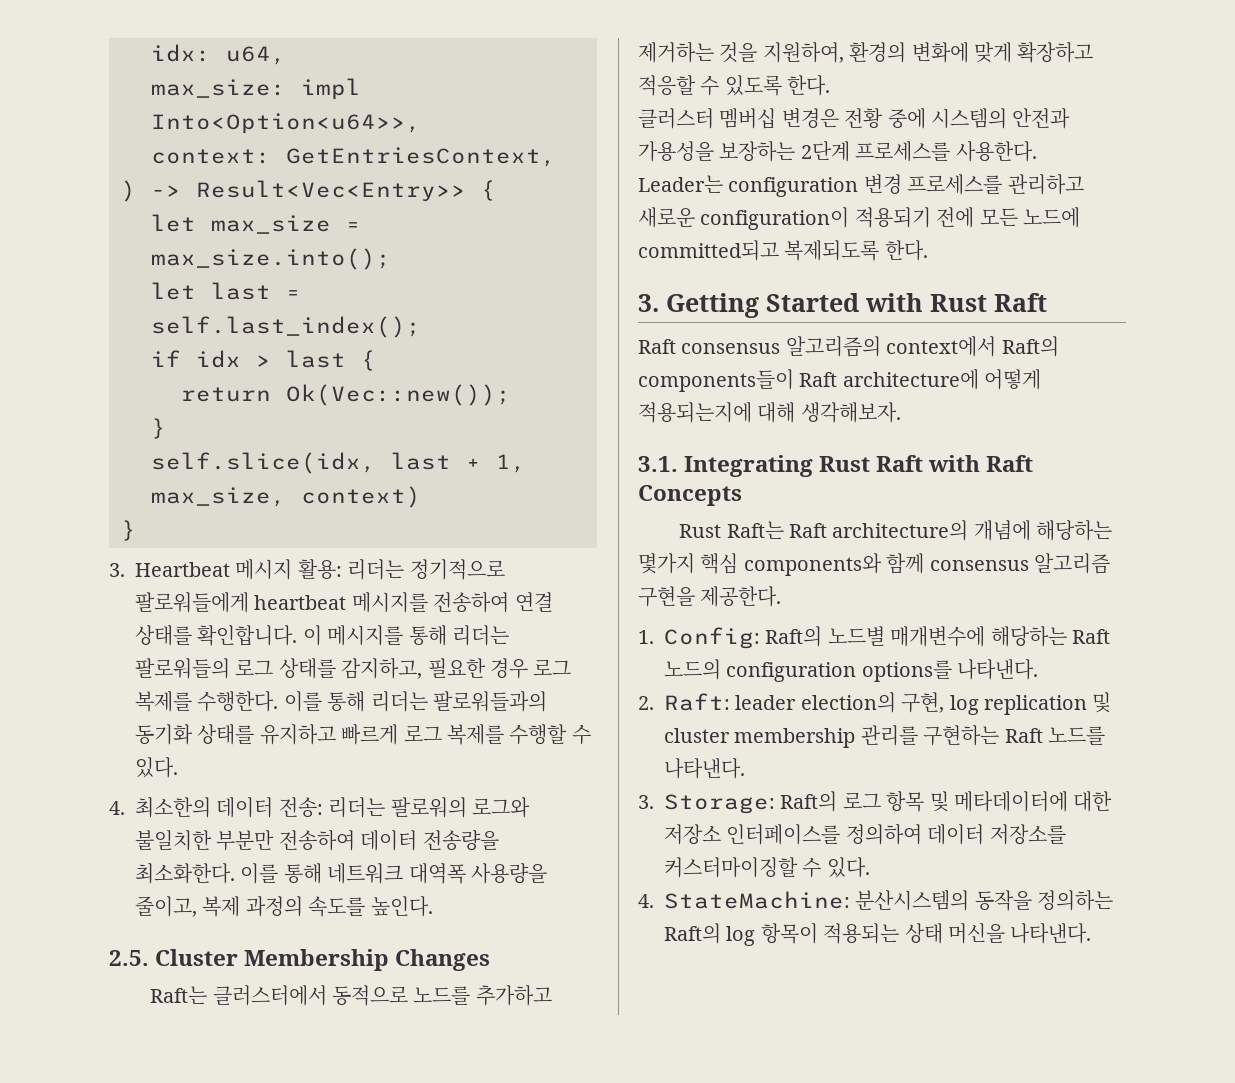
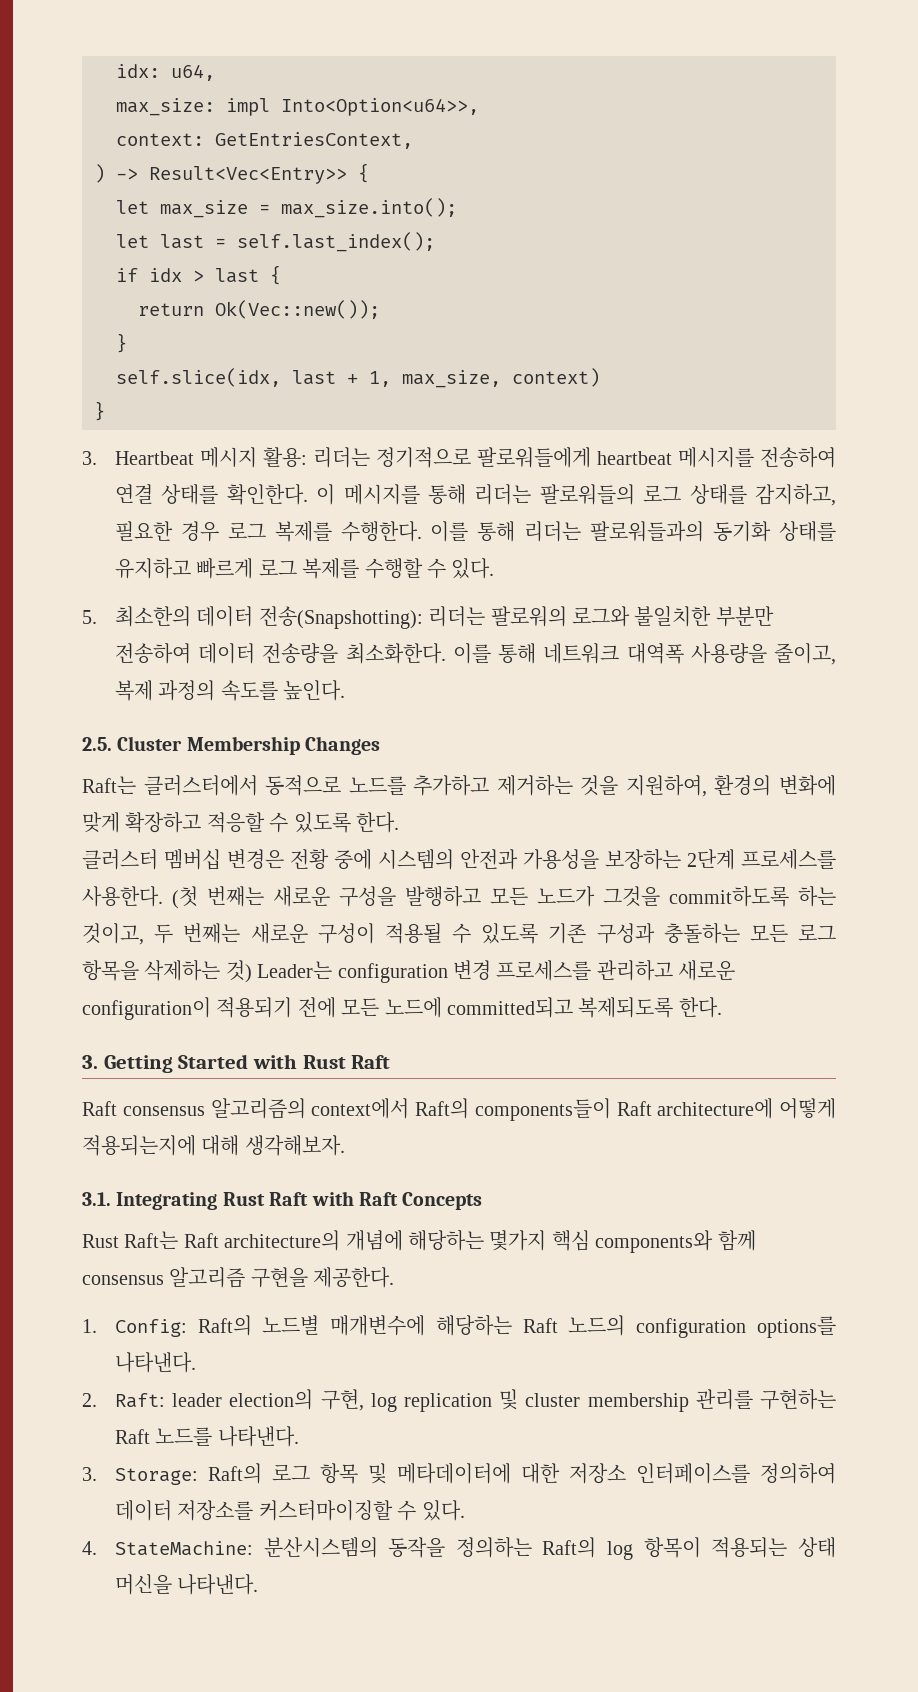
[197,625,298,646] 확인합니다. -> [226,484,308,505] 확인한다.
[109,801,125,815] 4. -> [82,610,97,624] 5.
[278,797,323,818] 전송: -> [258,606,423,629] 전송(Snapshotting):
(1037, 151) none -> [172,886,836,909] [82,923,836,945] [82,960,252,983] (첫 번째는 새로운 구성을 발행하고 모든 노드가 그것을 commit하도록 하는 것이고, 두 번째는 새로운 구성이 적용될 수 있도록 기존 구성과 충돌하는 모든 로그 항목을 삭제하는 것)

